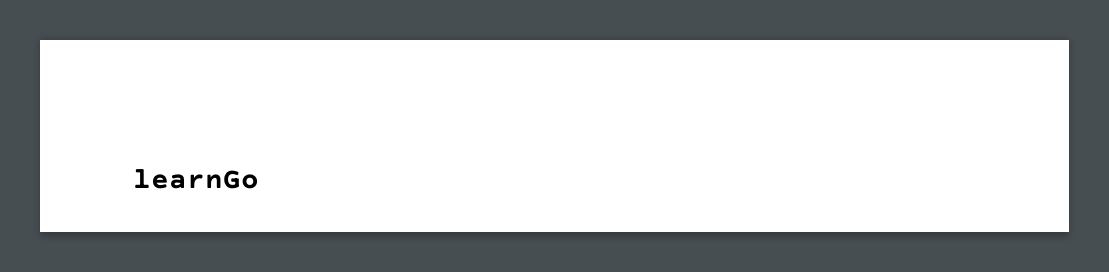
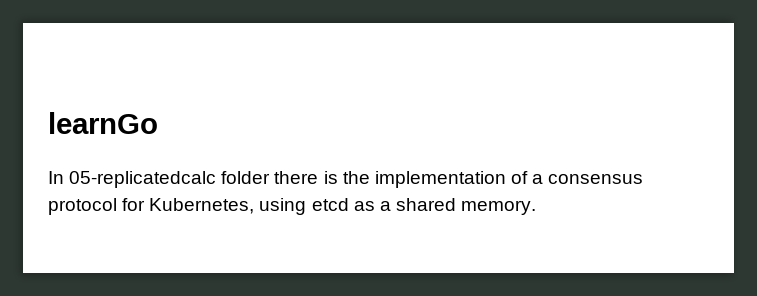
(259, 179) none -> [48,171,644,188] [48,198,537,215] // In 05-replicatedcalc folder there is the implementation of a consensus protocol for Kubernetes, using etcd as a shared memory.

